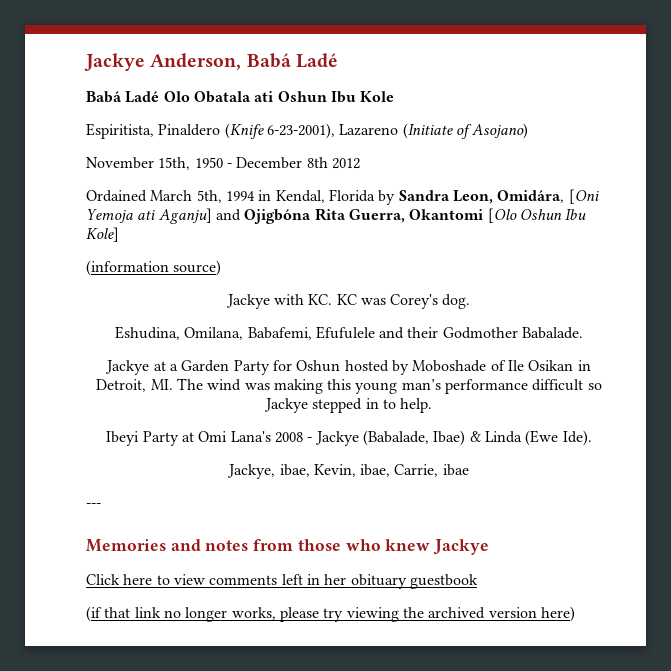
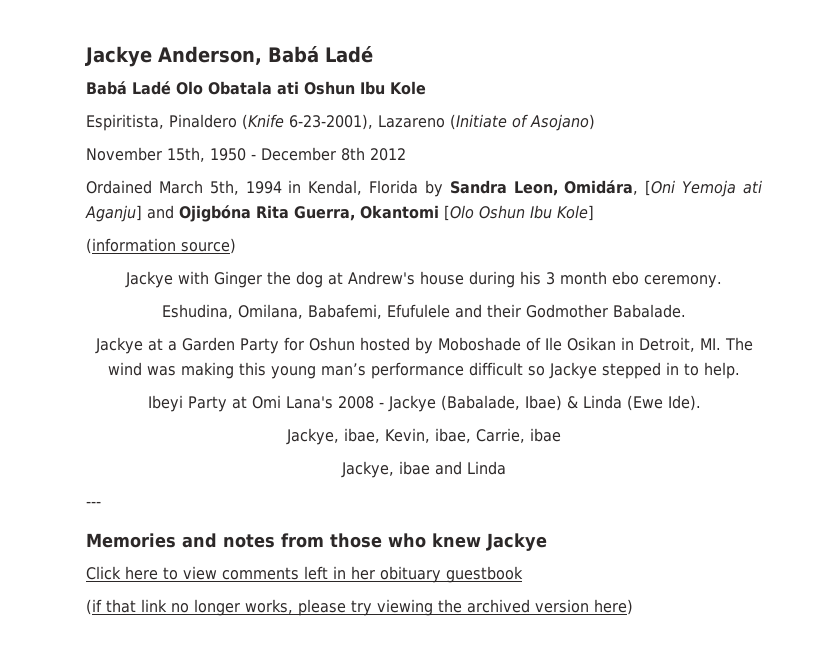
[308,294,471,309] KC. KC was Corey's dog. -> [214,271,723,288] Ginger the dog at Andrew's house during his 3 month ebo ceremony.
(469, 470) none -> [341,461,506,478] // Jackye, ibae and Linda

